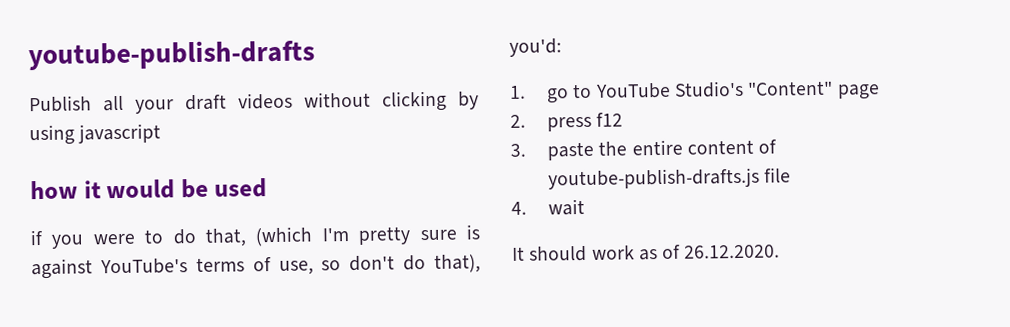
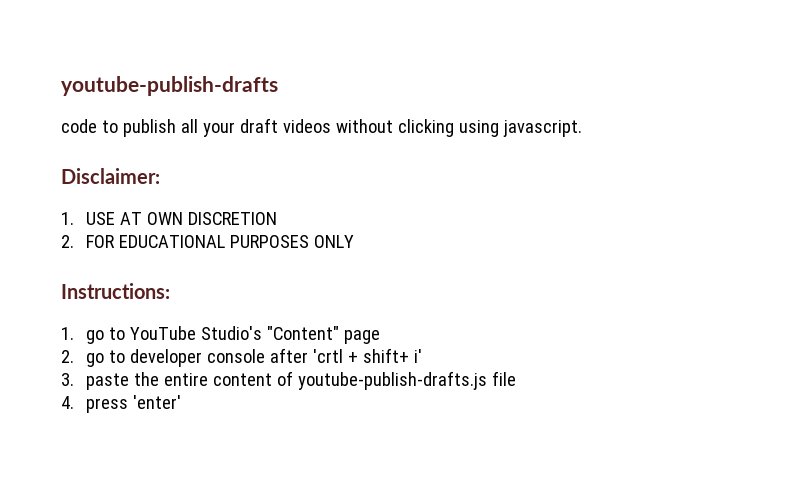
[29,95,92,113] Publish -> [61,119,176,137] code to publish
[458,91,479,110] [29,123,162,146] [30,178,268,200] [30,224,480,249] [31,254,481,280] [509,38,562,57] by using javascript // how it would be used // if you were to do that, (which I'm pretty sure is against YouTube's terms of use, so don't do that), you'd: -> [458,120,582,137] [61,168,160,184] [61,212,277,225] [61,235,354,248] [61,283,170,299] using javascript. // Disclaimer: // 1. USE AT OWN DISCRETION // 2. FOR EDUCATIONAL PURPOSES ONLY // Instructions:
[547,112,624,132] press f12 -> [85,348,422,367] go to developer console after 'crtl + shift+ i'
[548,198,586,216] [512,244,781,262] wait // It should work as of 26.12.2020. -> [85,395,181,413] press 'enter'

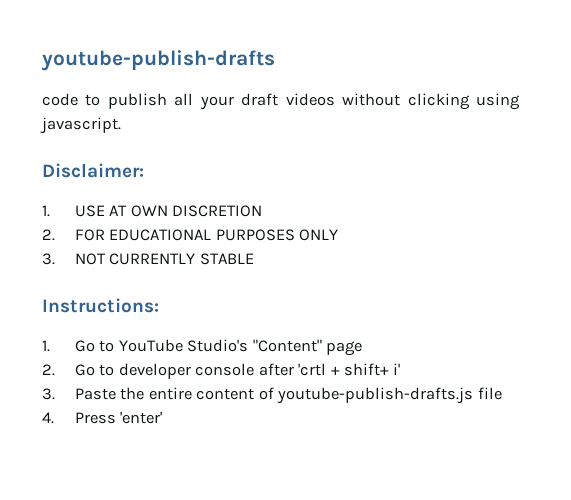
(354, 241) none -> [42,253,254,265] // 3. NOT CURRENTLY STABLE
[85,330,104,344] go -> [74,340,95,352] Go
[85,353,104,367] go -> [74,364,95,376] Go
[85,373,129,390] paste -> [74,388,116,400] Paste
[85,398,128,413] press -> [74,412,116,424] Press

